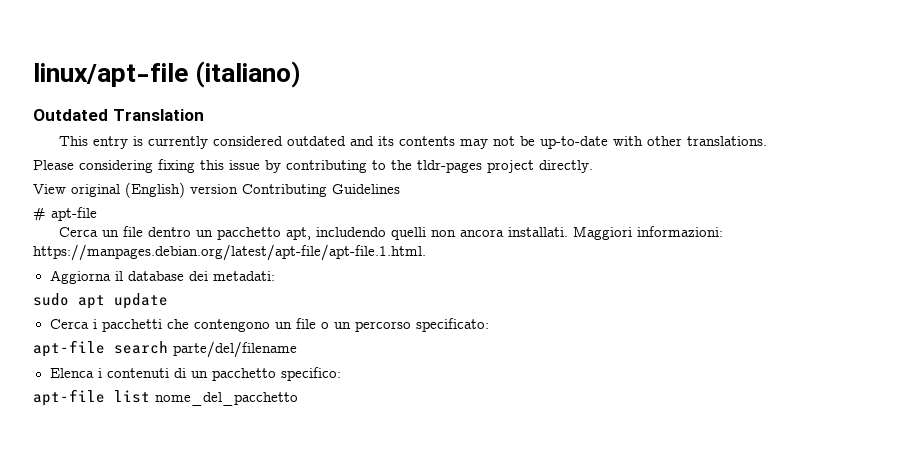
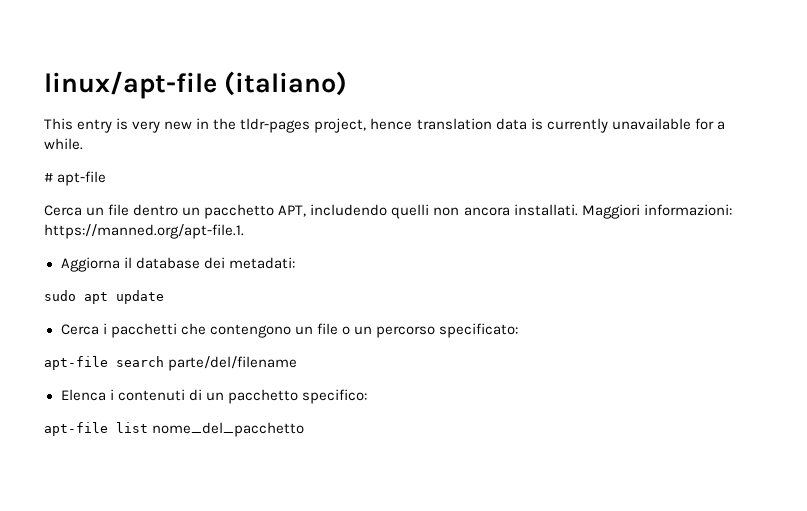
[33,109,204,121] // Outdated Translation -> (348, 83) none
[147,136,767,149] [33,159,593,173] [33,182,400,198] currently considered outdated and its contents may not be up-to-date with other translations. // Please considering fixing this issue by contributing to the tldr-pages project directly. // View original (English) version Contributing Guidelines -> [132,118,725,133] [44,138,83,150] very new in the tldr-pages project, hence translation data is currently unavailable for a while.
[285,227,311,240] apt, -> [278,205,307,217] APT,
[33,244,426,261] https://manpages.debian.org/latest/apt-file/apt-file.1.html. -> [44,224,244,239] https://manned.org/apt-file.1.

